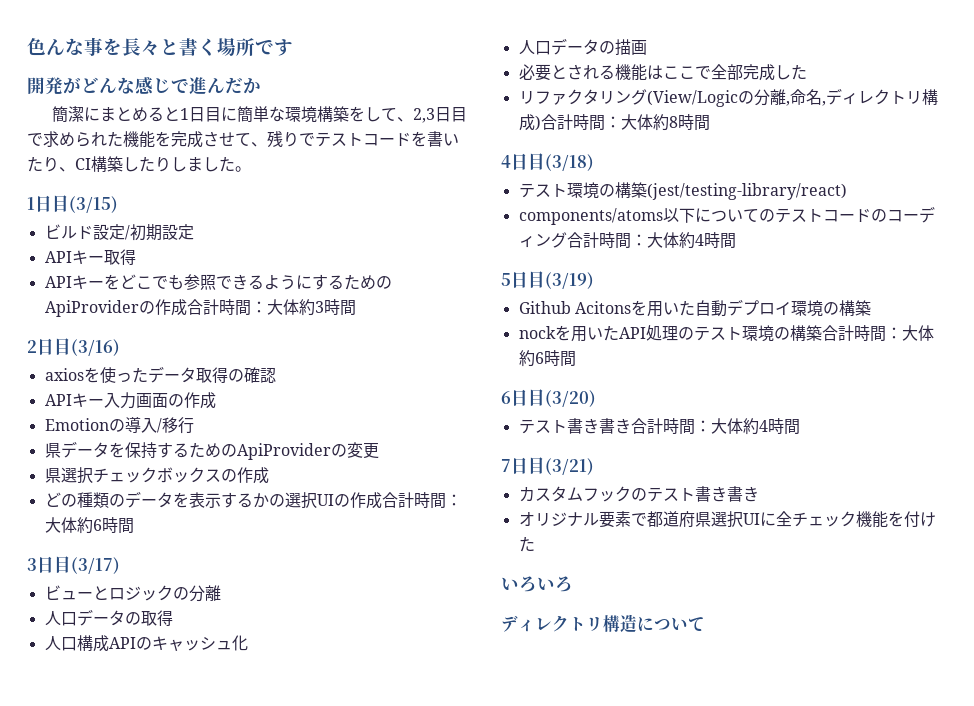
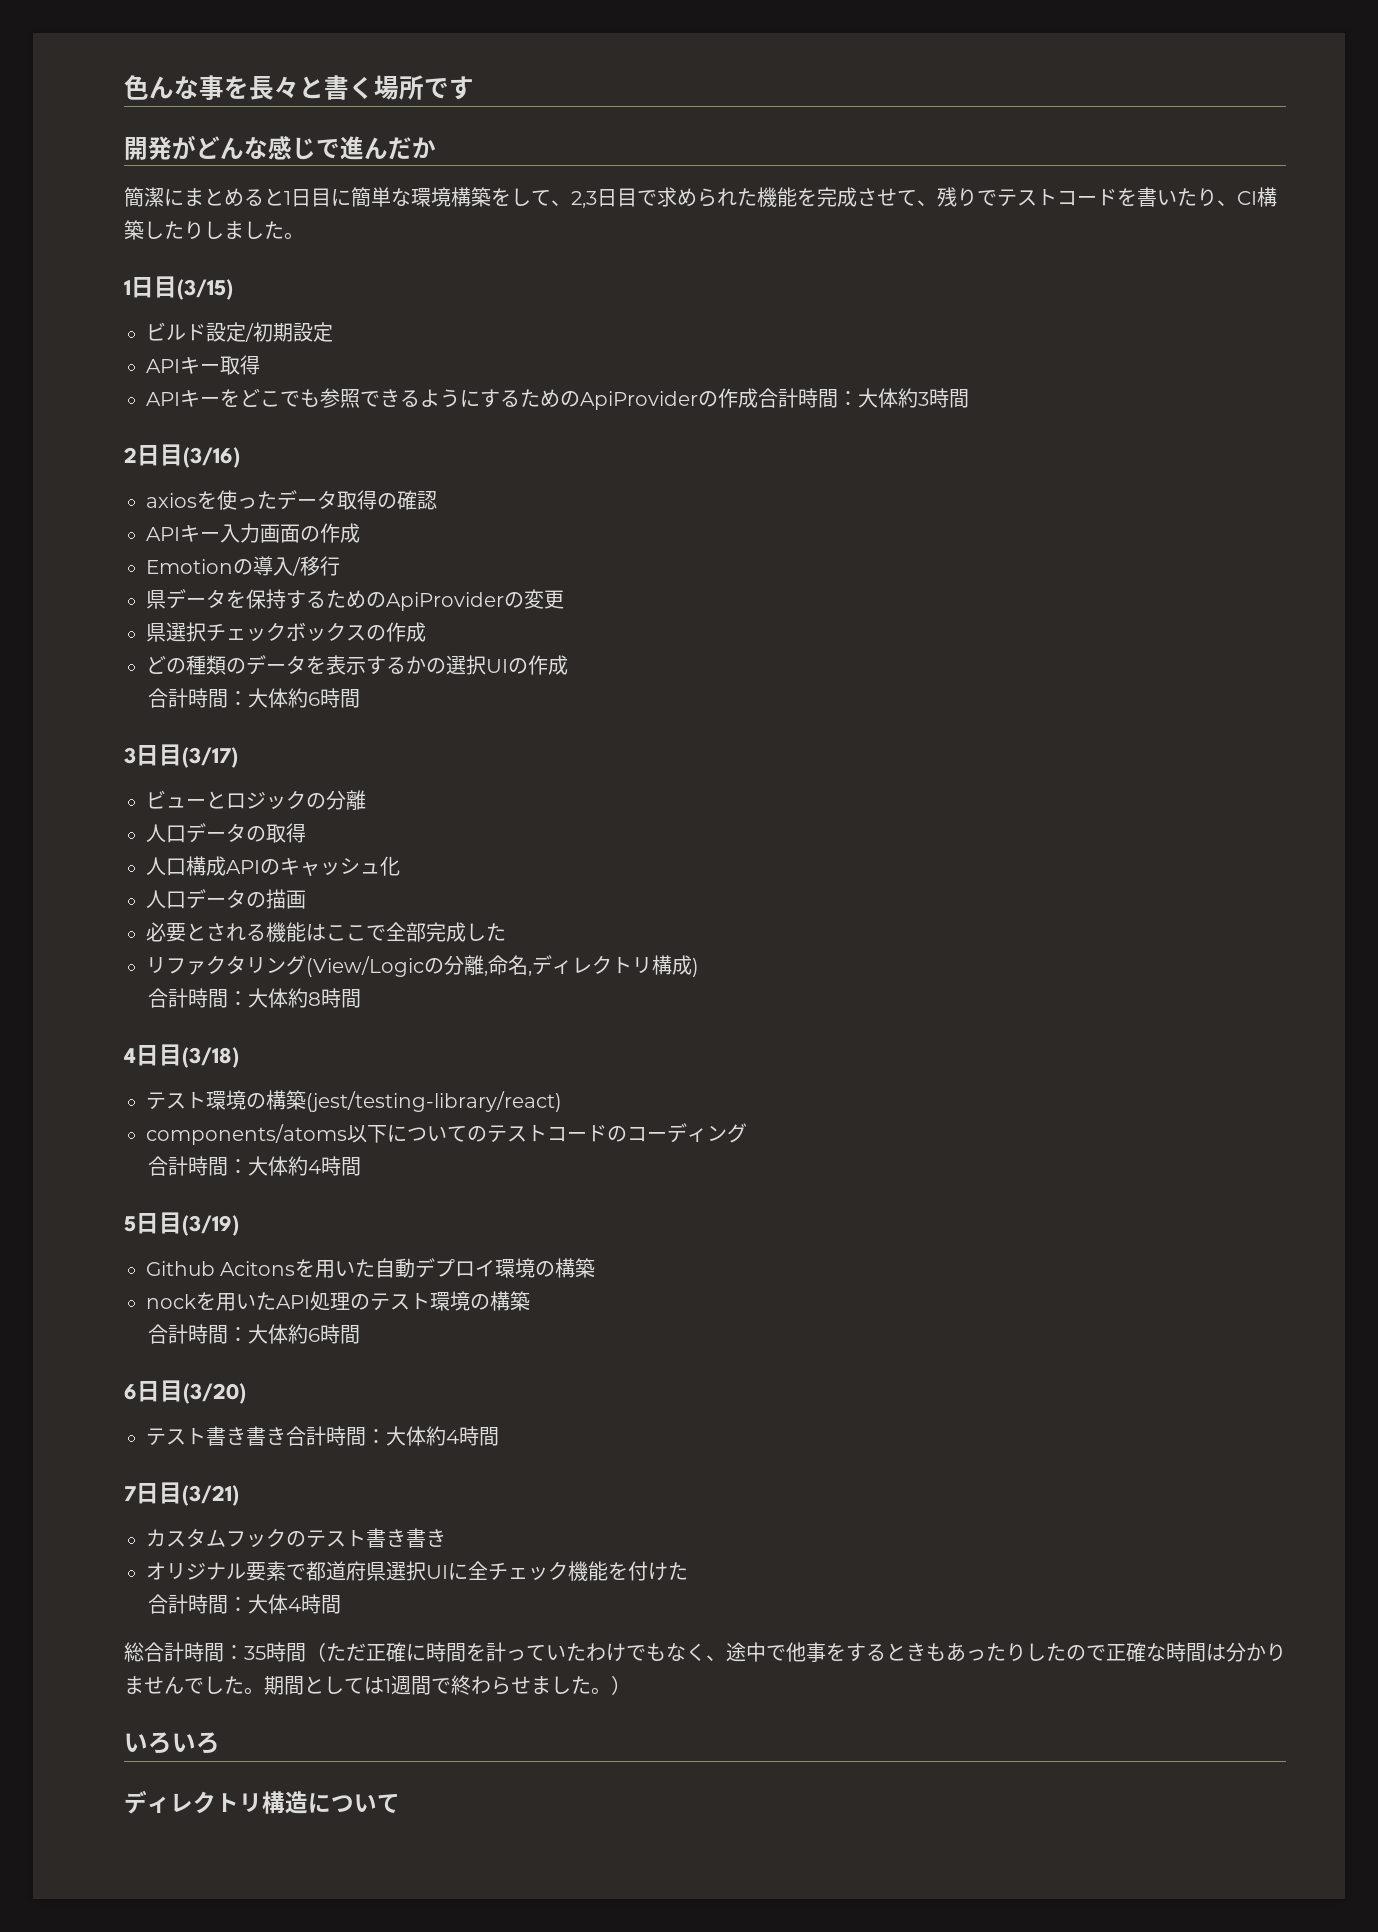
(382, 500) none -> (568, 665) //
(541, 123) none -> (699, 967) //
(567, 240) none -> (747, 1133) //
(822, 333) none -> (530, 1301) //
(535, 544) none -> [147,1594,341,1614] [124,1642,1286,1662] [124,1675,631,1695] // 合計時間：大体4時間 // 総合計時間：35時間（ただ正確に時間を計っていたわけでもなく、途中で他事をするときもあったりしたので正確な時間は分かりませんでした。期間としては1週間で終わらせました。）

